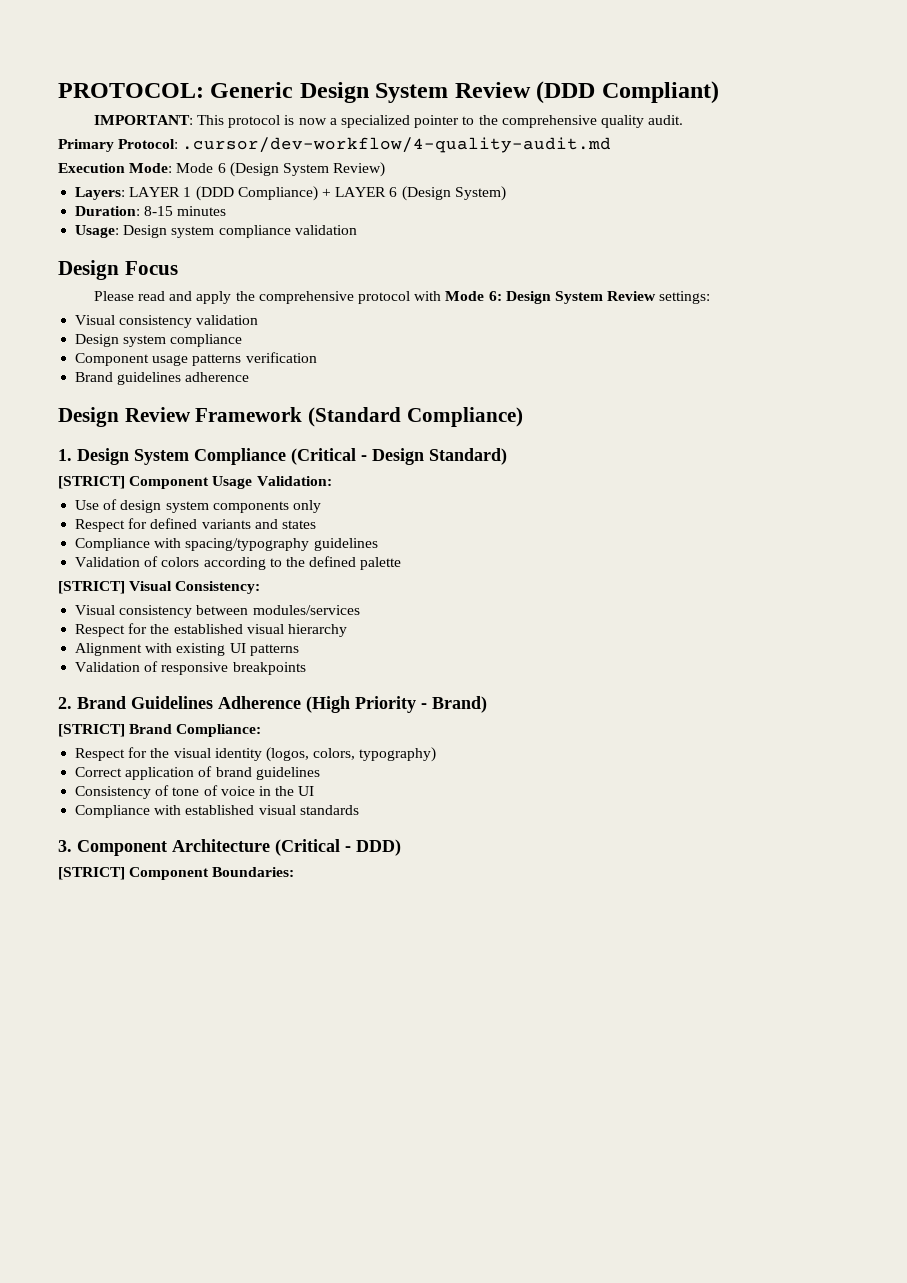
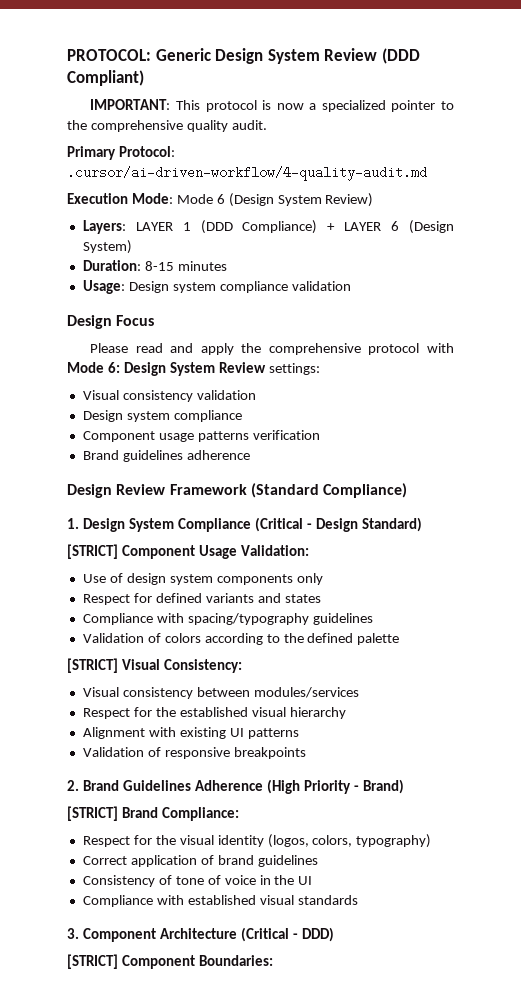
[182,137,612,153] .cursor/dev-workflow/4-quality-audit.md -> [67,166,427,181] .cursor/ai-driven-workflow/4-quality-audit.md

